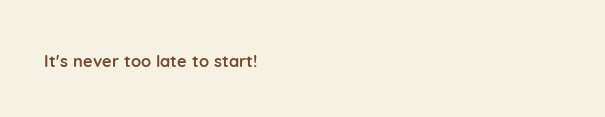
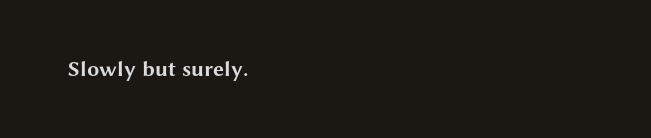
[44,55,257,67] It's never too late to start! -> [68,61,248,81] Slowly but surely.

